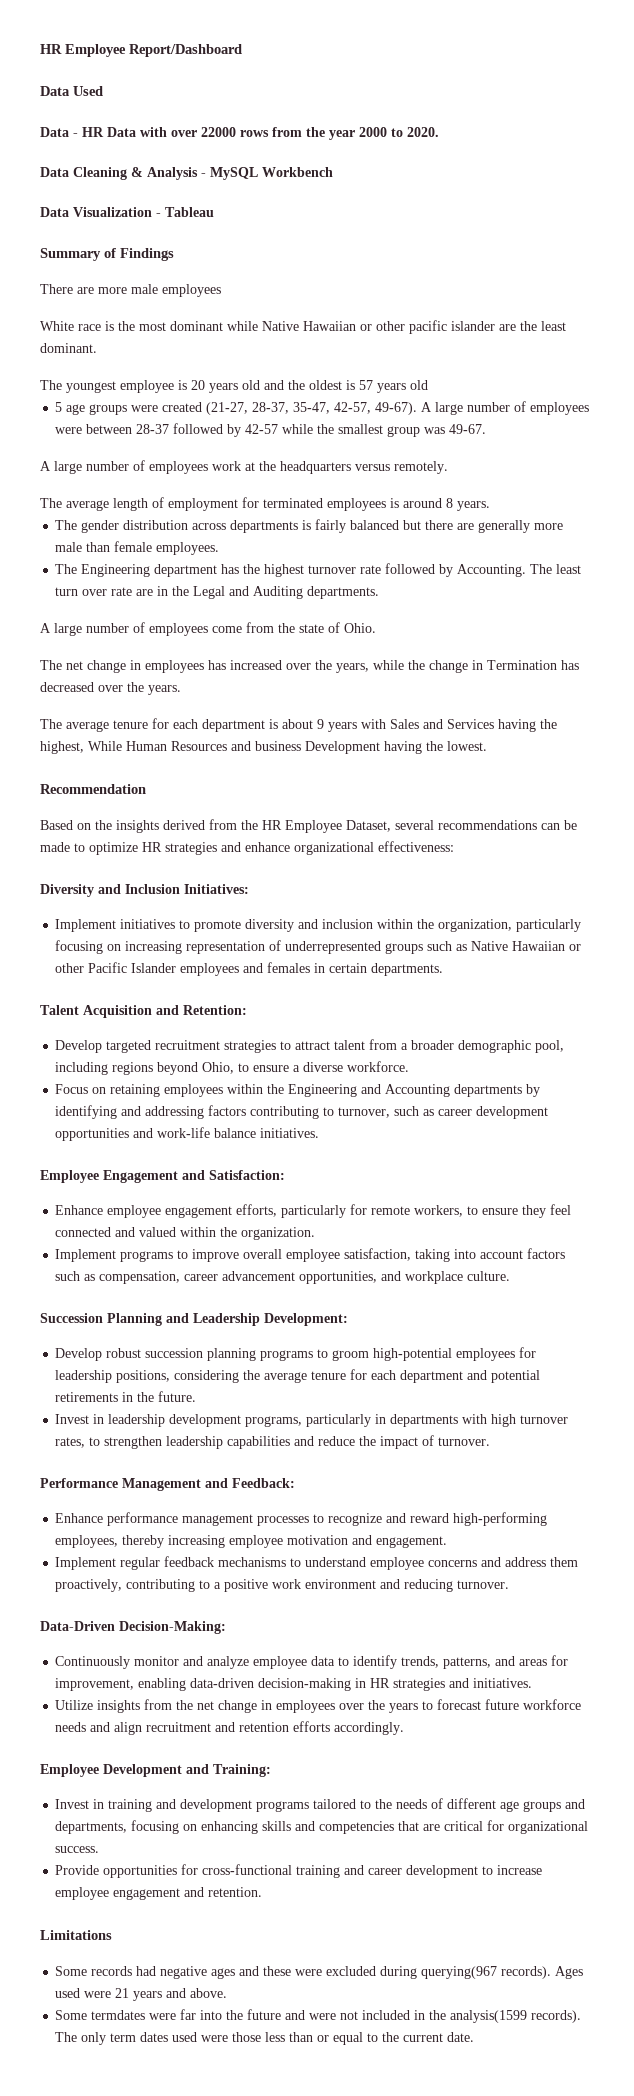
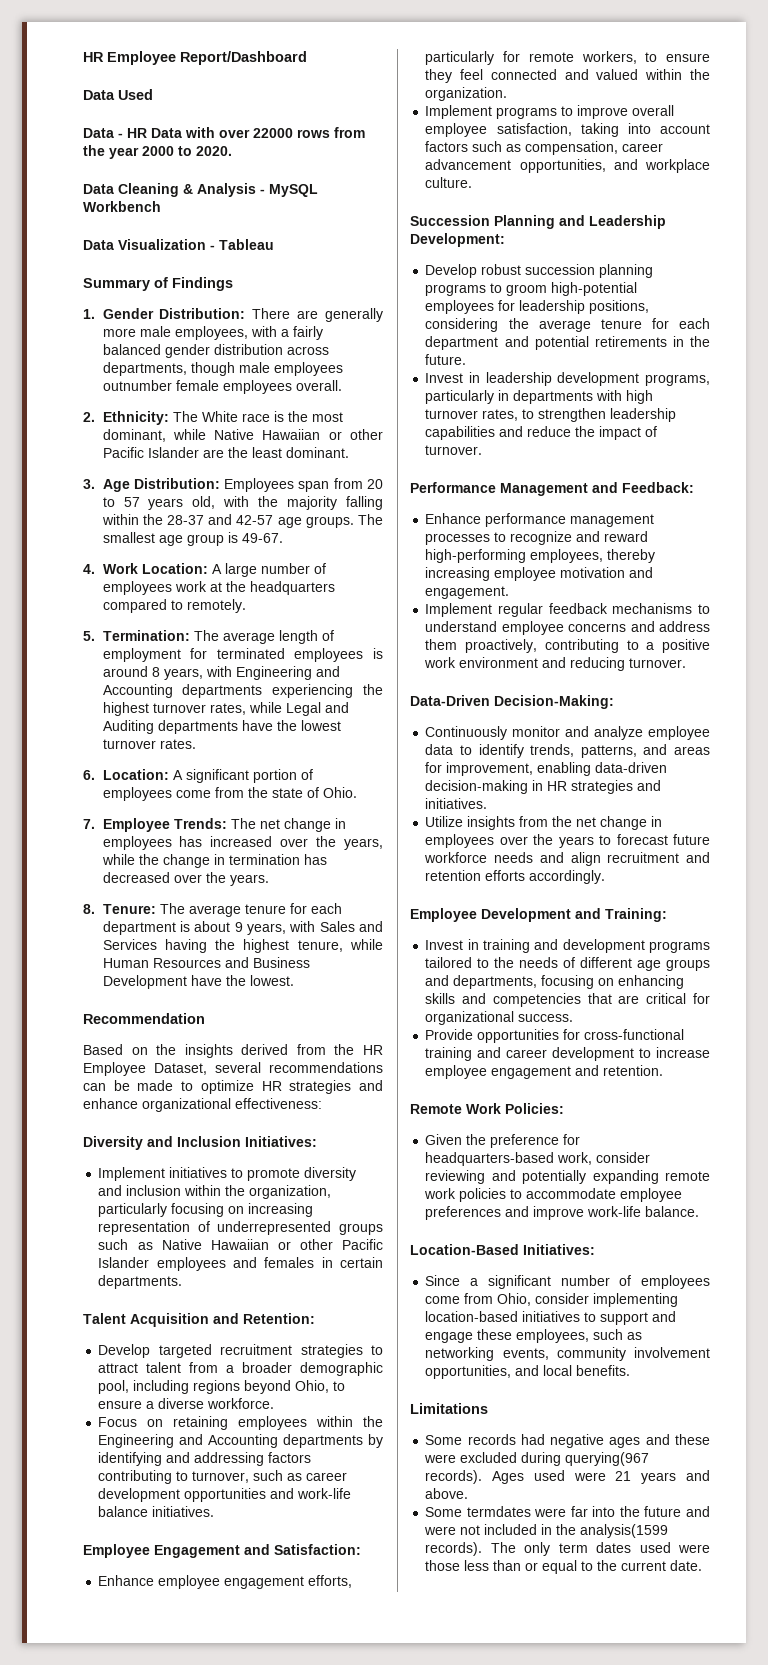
(174, 254) none -> [83,308,246,319] 1. Gender Distribution:
[98,284,221,297] more male employees // -> [325,308,384,322] [102,326,323,340] [102,344,329,358] [102,362,343,376] [102,380,342,394] [83,411,198,425] generally more male employees, with a fairly balanced gender distribution across departments, though male employees outnumber female employees overall. // 2. Ethnicity: The
[170,321,223,331] dominant -> [102,429,166,442] dominant,
[409,320,495,334] pacific islander -> [102,447,199,458] Pacific Islander
[40,380,428,393] [55,401,590,415] [55,423,487,437] The youngest employee is 20 years old and the oldest is 57 years old // 5 age groups were created (21-27, 28-37, 35-47, 42-57, 49-67). A large number of employees were between 28-37 followed by 42-57 while the smallest group was 49-67. // -> [83,478,383,492] [102,496,384,510] [101,514,383,528] [102,532,283,546] [83,563,208,574] 3. Age Distribution: Employees span from 20 to 57 years old, with the majority falling within the 28-37 and 42-57 age groups. The smallest age group is 49-67. // 4. Work Location:
[355,464,390,471] versus -> [102,599,183,613] compared to
(448, 467) none -> [83,630,190,641] 5. Termination:
[457,501,490,511] [55,519,564,533] [55,541,220,555] [55,563,582,577] [55,586,380,599] [40,623,129,636] years. // The gender distribution across departments is fairly balanced but there are generally more male than female employees. // The Engineering department has the highest turnover rate followed by Accounting. The least turn over rate are in the Legal and Auditing departments. // A large number -> [163,666,340,680] [102,684,383,698] [102,702,349,716] [102,720,341,734] [102,739,196,749] [83,769,297,783] years, with Engineering and Accounting departments experiencing the highest turnover rates, while Legal and Auditing departments have the lowest turnover rates. // 6. Location: A significant portion
(376, 628) none -> [83,818,227,832] 7. Employee Trends:
[487,660,557,670] Termination -> [228,854,300,865] termination
(181, 690) none -> [83,904,156,914] 8. Tenure:
[328,722,357,732] years -> [246,923,286,935] years,
[40,741,422,754] highest, While Human Resources and business Development having -> [243,939,383,953] [102,957,310,968] [102,975,222,989] highest tenure, while Human Resources and Business Development have
(263, 1892) none -> [410,1103,564,1114] [425,1134,581,1148] [425,1152,651,1166] [425,1170,710,1184] [424,1188,683,1202] [425,1206,700,1220] [410,1244,595,1255] [425,1275,710,1289] [425,1293,679,1307] [425,1311,677,1325] [425,1329,643,1343] [425,1347,710,1361] [425,1365,631,1379] // Remote Work Policies: // Given the preference for headquarters-based work, consider reviewing and potentially expanding remote work policies to accommodate employee preferences and improve work-life balance. // Location-Based Initiatives: // Since a significant number of employees come from Ohio, consider implementing location-based initiatives to support and engage these employees, such as networking events, community involvement opportunities, and local benefits.

